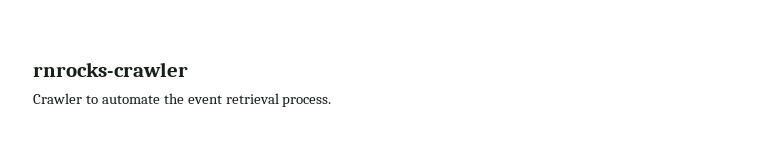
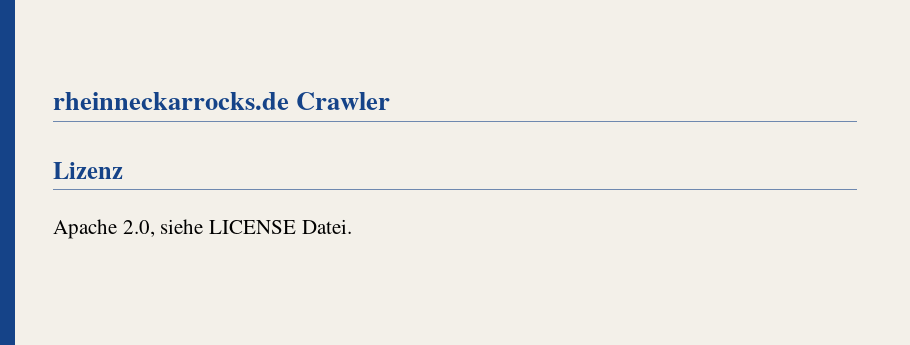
[33,62,188,77] [33,93,332,107] rnrocks-crawler // Crawler to automate the event retrieval process. -> [53,92,391,110] [53,162,123,179] [53,219,352,239] rheinneckarrocks.de Crawler // Lizenz // Apache 2.0, siehe LICENSE Datei.

